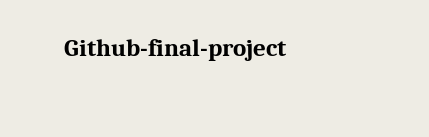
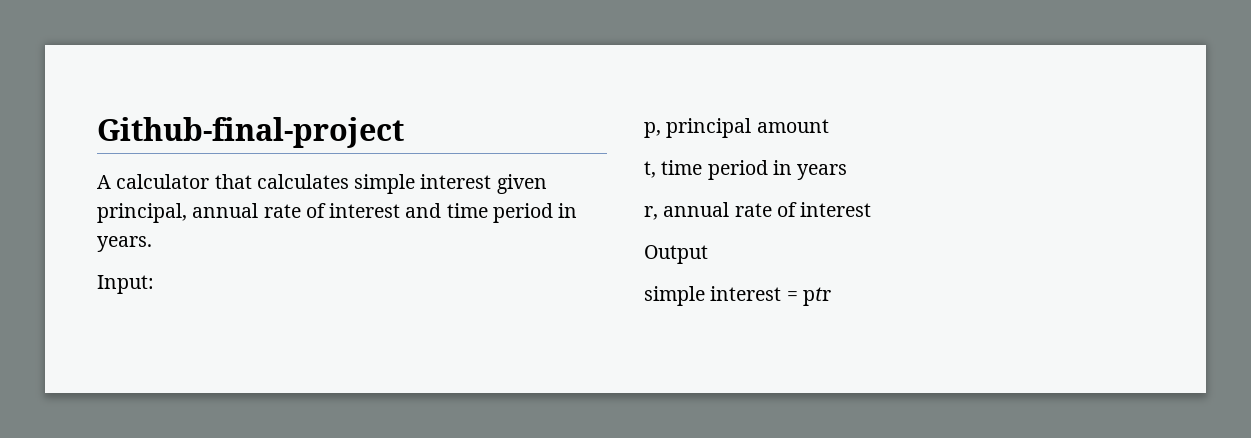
(287, 50) none -> [97,174,547,194] [97,203,578,223] [97,236,152,252] [97,275,154,294] [644,118,829,138] [644,160,848,180] [644,202,872,220] [644,245,708,264] [644,286,831,306] // A calculator that calculates simple interest given principal, annual rate of interest and time period in years. // Input: // p, principal amount // t, time period in years // r, annual rate of interest // Output // simple interest = ptr

